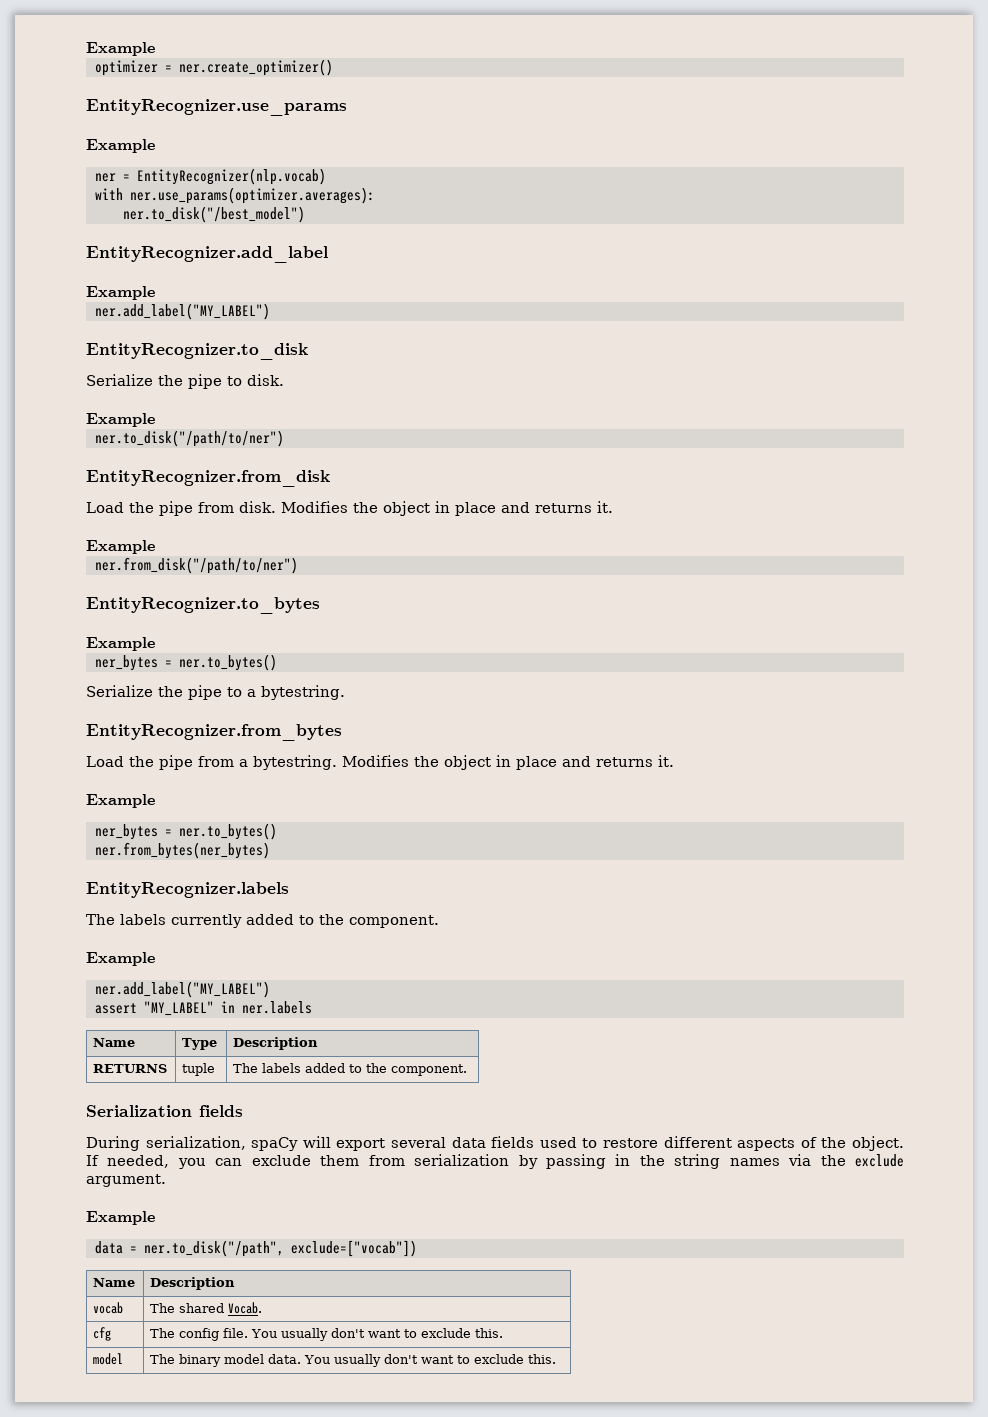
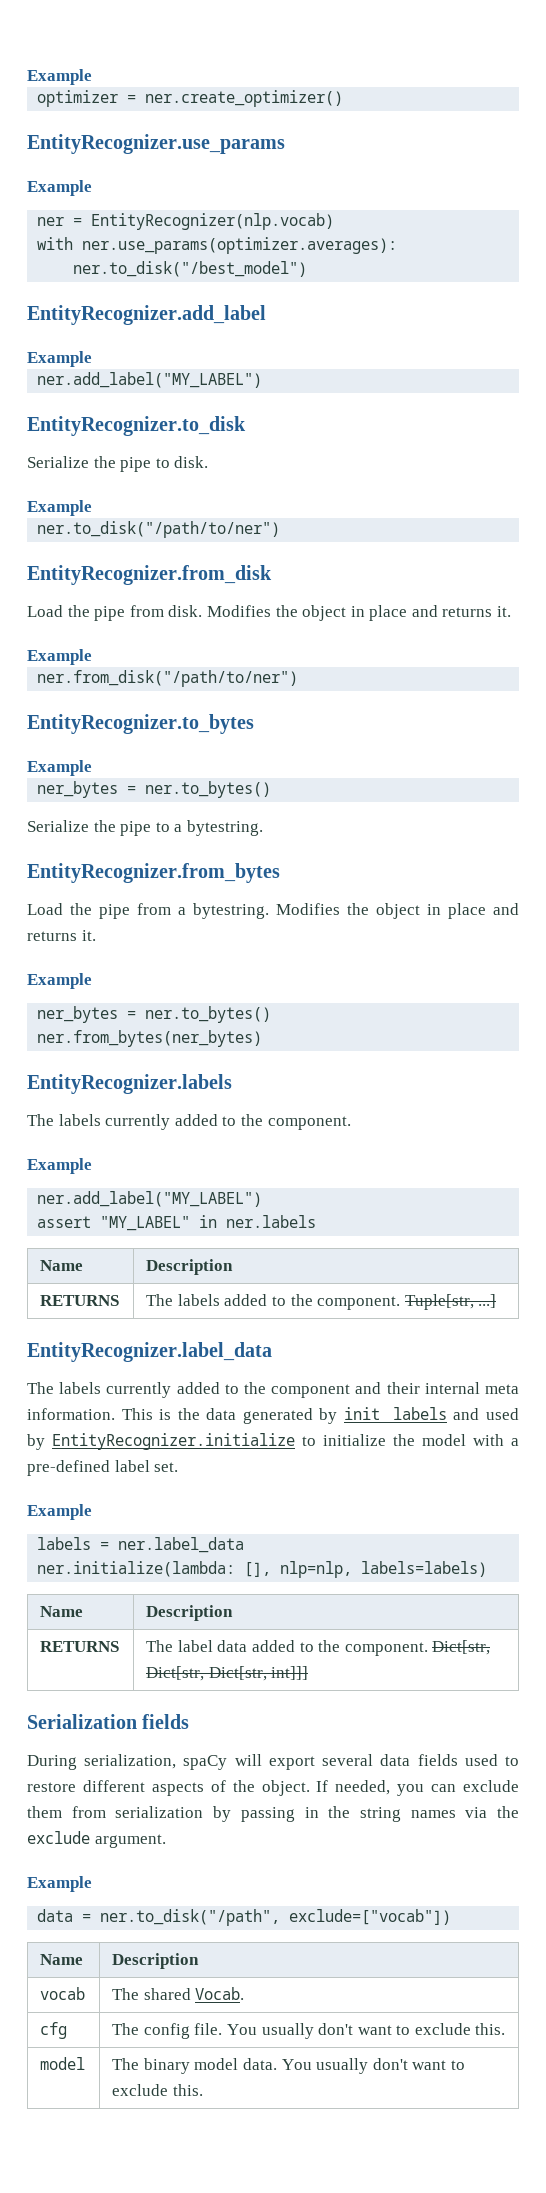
[182,1038,218,1050] [233,1037,319,1050] [93,1064,168,1073] [182,1063,216,1076] | Type | Description // RETURNS | tuple -> [146,1259,234,1275] [40,1295,120,1306] | Description // RETURNS
(468, 1070) none -> [404,1294,497,1310] [27,1342,272,1362] [27,1382,519,1398] [27,1407,519,1424] [27,1433,519,1450] [27,1460,179,1476] [27,1504,92,1520] [37,1537,245,1553] [37,1561,488,1578] [40,1606,84,1617] [146,1605,234,1621] [40,1641,120,1652] [146,1640,491,1656] [146,1666,309,1681] Tuple[str, ...] // EntityRecognizer.label_data // The labels currently added to the component and their internal meta information. This is the data generated by init labels and used by EntityRecognizer.initialize to initialize the model with a pre-defined label set. // Example // labels = ner.label_data // ner.initialize(lambda: [], nlp=nlp, labels=labels) // Name | Description // RETURNS | The label data added to the component. Dict[str, Dict[str, Dict[str, int]]]

